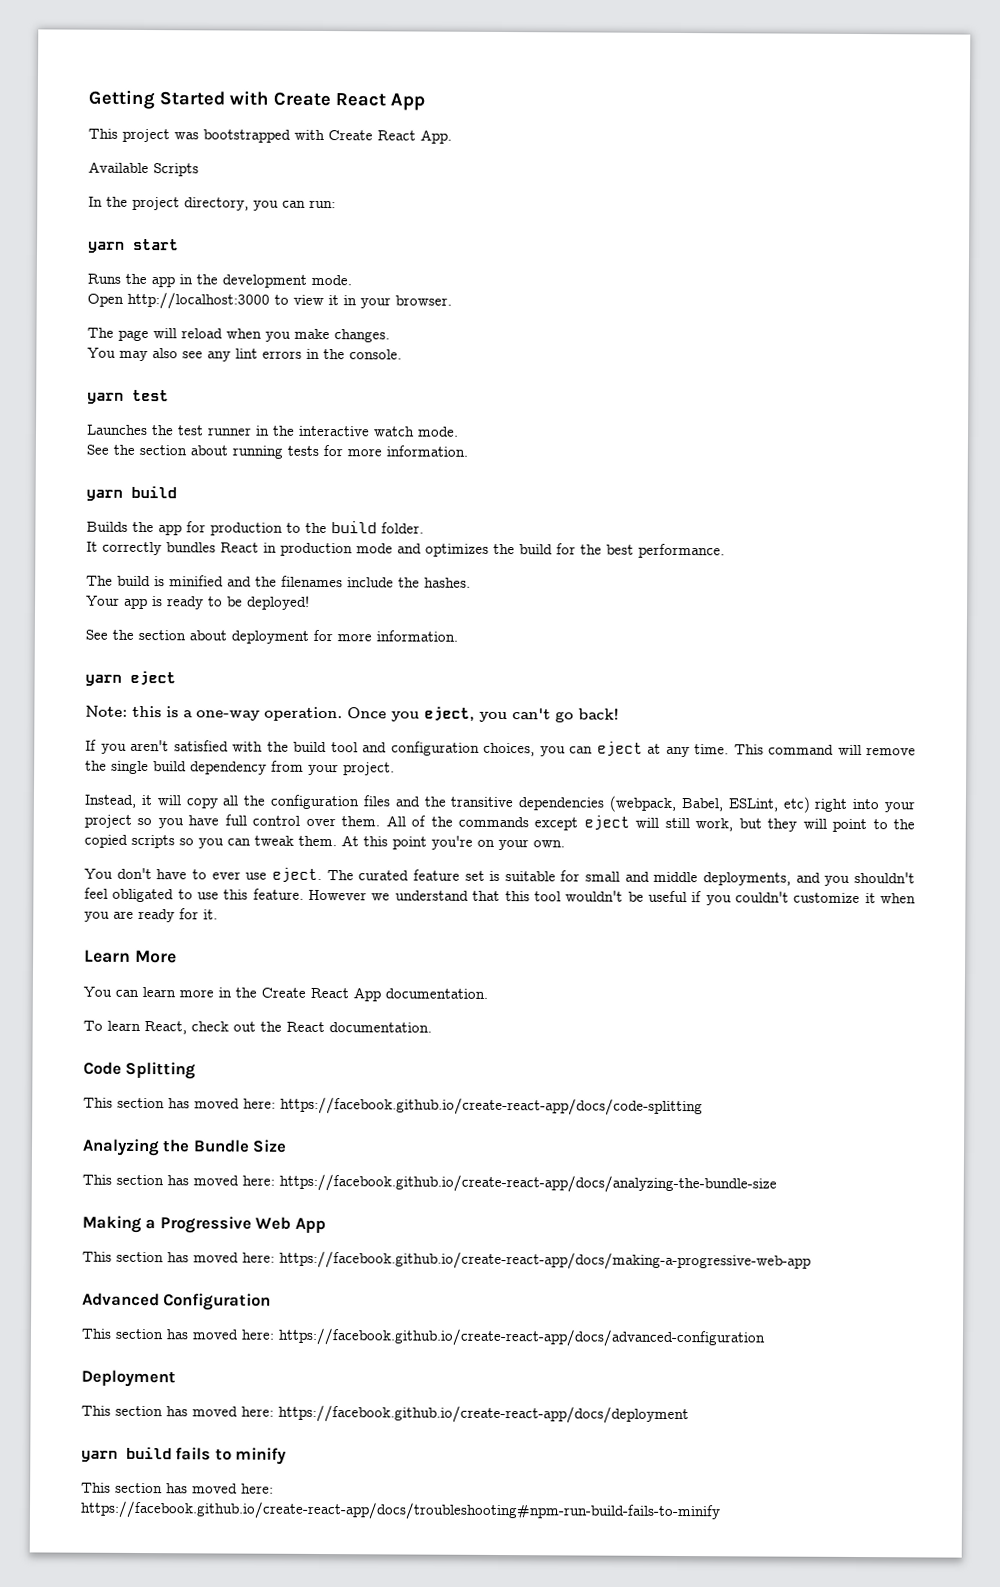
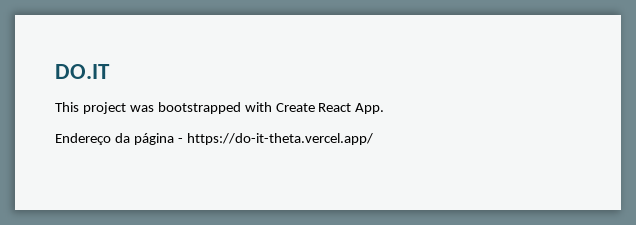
[88,89,425,111] Getting Started with Create React App -> [55,64,110,79] DO.IT
[88,161,199,177] [88,196,336,211] [88,238,179,253] [87,273,352,288] [87,291,452,310] [87,327,390,343] [87,347,402,362] [87,389,169,404] [86,424,459,437] [86,444,468,459] [86,485,177,501] [86,521,424,536] [86,541,725,559] [86,575,471,588] [86,595,310,610] [85,629,458,644] [85,670,176,686] [85,705,619,723] [85,739,916,758] [85,760,395,776] [84,794,916,813] [84,814,916,833] [84,834,565,851] [84,867,915,886] [84,887,917,906] [84,908,218,923] [84,949,177,964] [83,986,488,1002] [83,1020,432,1035] [83,1061,197,1080] [83,1096,703,1117] [82,1138,288,1157] [82,1173,777,1194] [82,1215,326,1234] [82,1250,811,1271] [82,1292,272,1311] [81,1327,766,1348] [81,1369,176,1388] [81,1404,689,1425] [81,1446,288,1465] [81,1482,274,1494] [80,1500,721,1522] Available Scripts // In the project directory, you can run: // yarn start // Runs the app in the development mode. // Open http://localhost:3000 to view it in your browser. // The page will reload when you make changes. // You may also see any lint errors in the console. // yarn test // Launches the test runner in the interactive watch mode. // See the section about running tests for more information. // yarn build // Builds the app for production to the build folder. // It correctly bundles React in production mode and optimizes the build for the best performance. // The build is minified and the filenames include the hashes. // Your app is ready to be deployed! // See the section about deployment for more information. // yarn eject // Note: this is a one-way operation. Once you eject, you can't go back! // If you aren't satisfied with the build tool and configuration choices, you can eject at any time. This command will remove the single build dependency from your project. // Instead, it will copy all the configuration files and the transitive dependencies (webpack, Babel, ESLint, etc) right into your project so you have full control over them. All of the commands except eject will still work, but they will point to the copied scripts so you can tweak them. At this point you're on your own. // You don't have to ever use eject. The curated feature set is suitable for small and middle deployments, and you shouldn't feel obligated to use this feature. However we understand that this tool wouldn't be useful if you couldn't customize it when you are ready for it. // Learn More // You can learn more in the Create React App documentation. // To learn React, check out the React documentation. // Code Splitting // This section has moved here: https://facebook.github.io/create-react-app/docs/code-splitting // Analyzing the Bundle Size // This section has moved here: https://facebook.github.io/create-react-app/docs/analyzing-the-bundle-size // Making a Progressive Web App // This section has moved here: https://facebook.github.io/create-react-app/docs/making-a-progressive-web-app // Advanced Configuration // This section has moved here: https://facebook.github.io/create-react-app/docs/advanced-configuration // Deployment // This section has moved here: https://facebook.github.io/create-react-app/docs/deployment // yarn build fails to minify // This section has moved here: https://facebook.github.io/create-react-app/docs/troubleshooting#npm-run-build-fails-to-minify -> [55,133,373,145] Endereço da página - https://do-it-theta.vercel.app/

